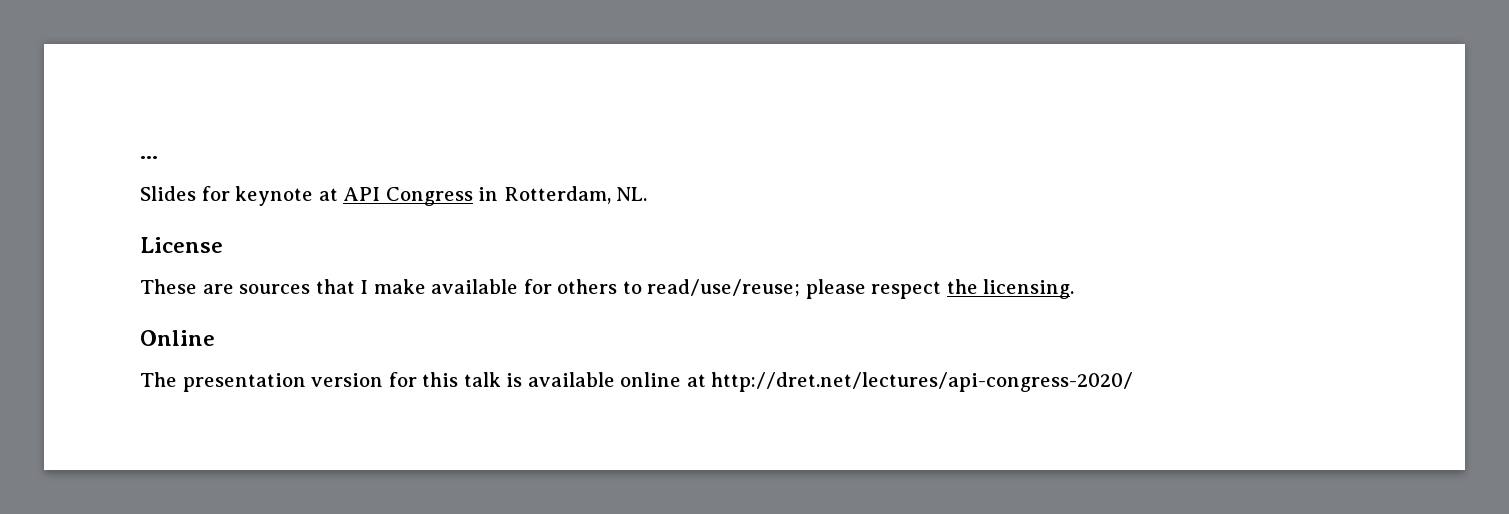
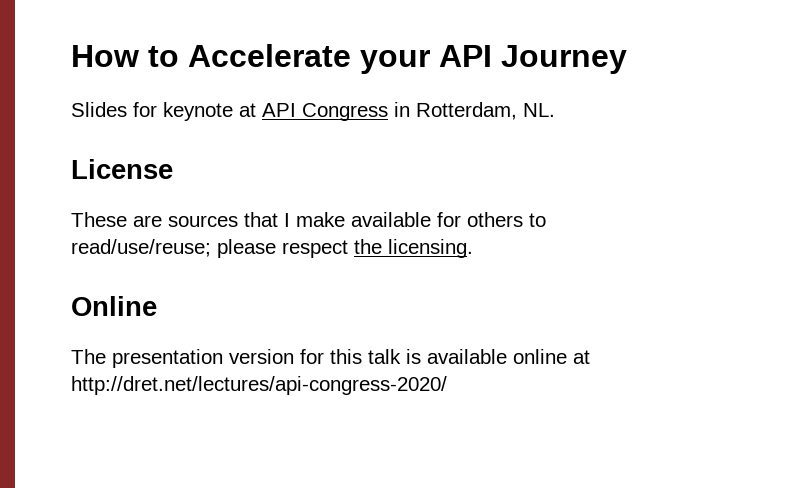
[140,156,158,159] ... -> [71,44,627,74] How to Accelerate your API Journey

